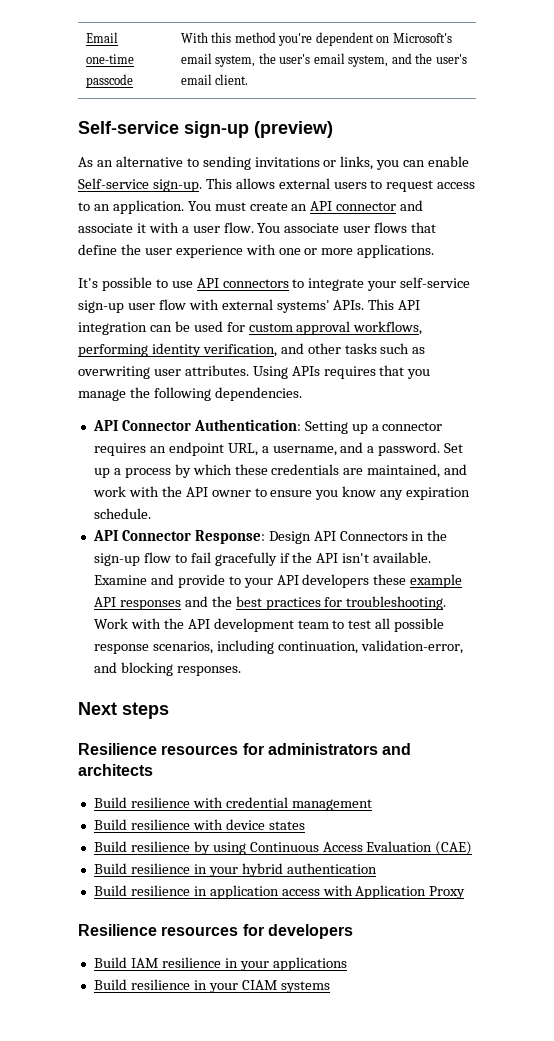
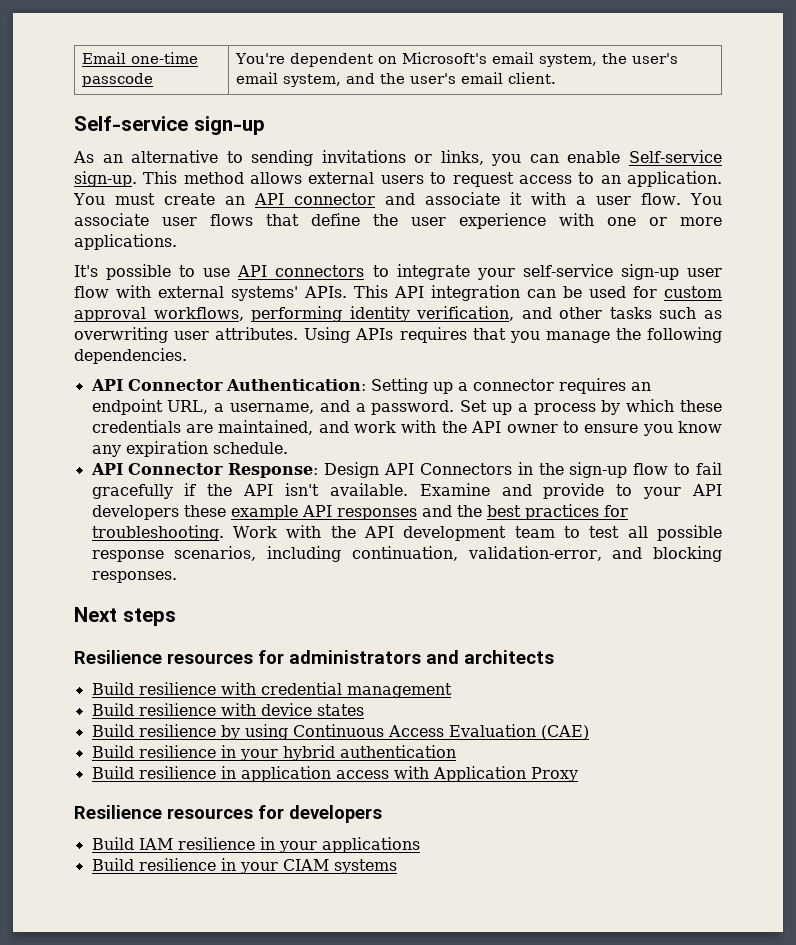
[180,32,313,46] With this method you're -> [235,53,286,64] You're
[254,121,333,138] (preview) -> (265, 125) none
(232, 183) none -> [183,172,244,184] method

